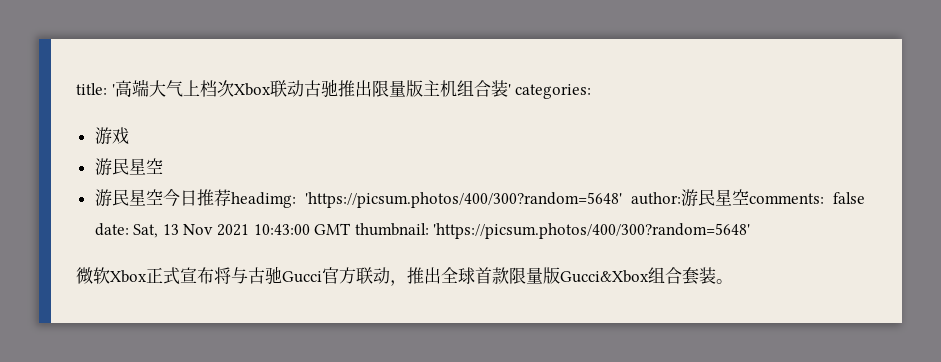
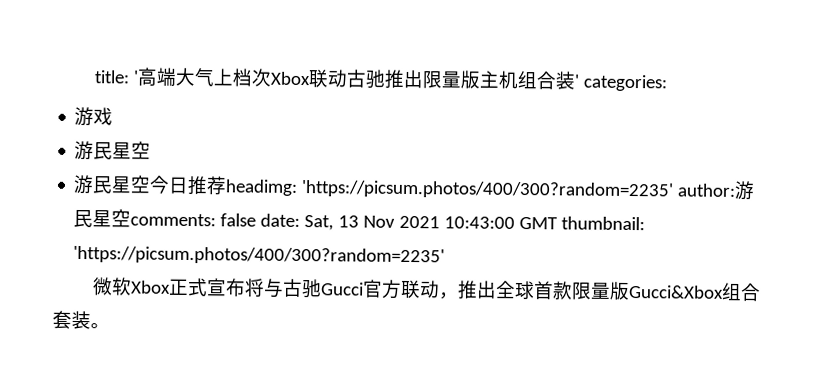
[304,192,622,208] 'https://picsum.photos/400/300?random=5648' -> [301,180,675,200] 'https://picsum.photos/400/300?random=2235'
[433,223,751,239] 'https://picsum.photos/400/300?random=5648' -> [73,245,446,266] 'https://picsum.photos/400/300?random=2235'

